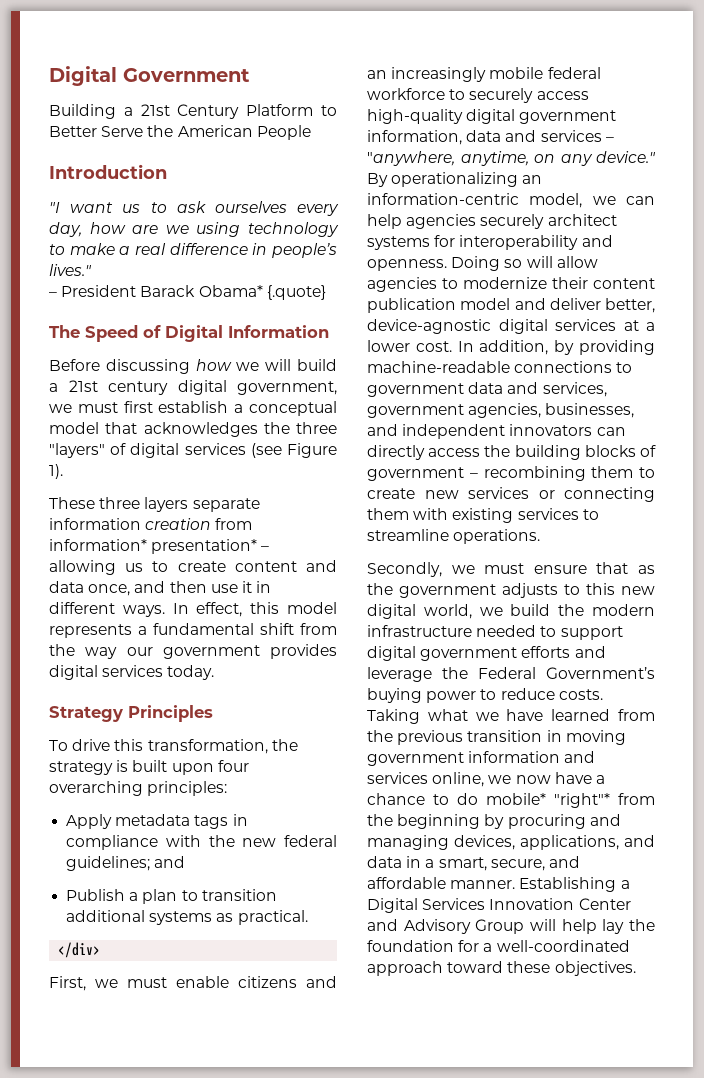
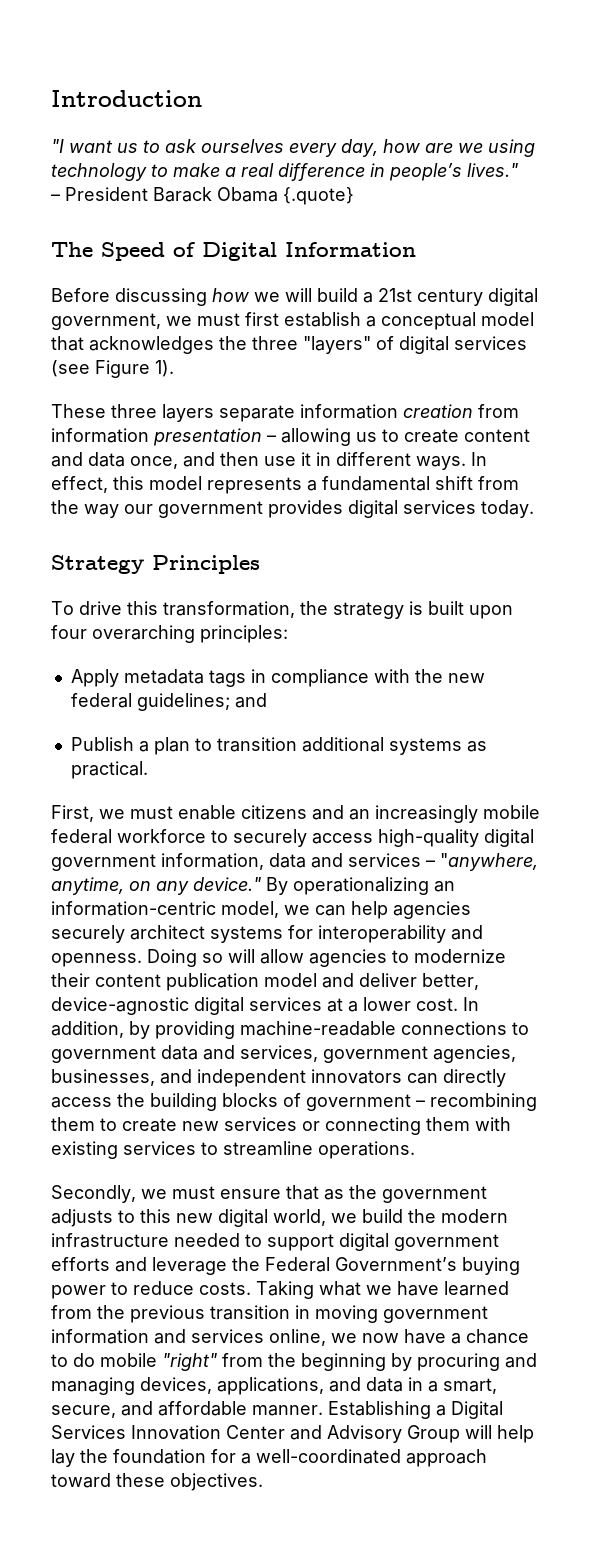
[49,66,250,86] [49,104,338,119] [49,125,311,140] Digital Government // Building a 21st Century Platform to Better Serve the American People // -> (51, 98) none
[198,285,263,297] Obama* -> [217,187,278,202] Obama
[49,539,258,554] information* presentation* -> [51,428,262,446] information presentation
[58,942,101,958] // </div> -> (148, 770) none
[486,793,610,808] mobile* "right"* -> [100,1353,217,1371] mobile "right"

